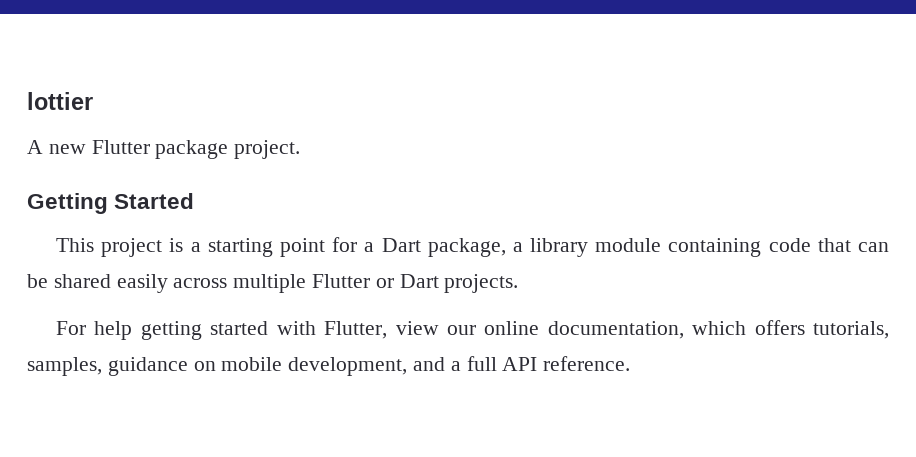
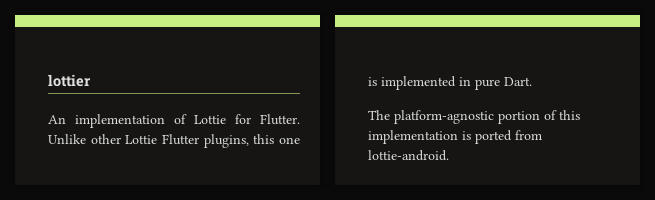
[27,140,301,159] [27,193,195,214] [56,237,889,257] [27,274,519,293] [56,320,890,340] [27,356,631,376] A new Flutter package project. // Getting Started // This project is a starting point for a Dart package, a library module containing code that can be shared easily across multiple Flutter or Dart projects. // For help getting started with Flutter, view our online documentation, which offers tutorials, samples, guidance on mobile development, and a full API reference. -> [48,114,300,128] [48,134,300,148] [368,76,532,90] [368,110,580,124] [368,130,542,144] [368,150,449,161] An implementation of Lottie for Flutter. Unlike other Lottie Flutter plugins, this one is implemented in pure Dart. // The platform-agnostic portion of this implementation is ported from lottie-android.

